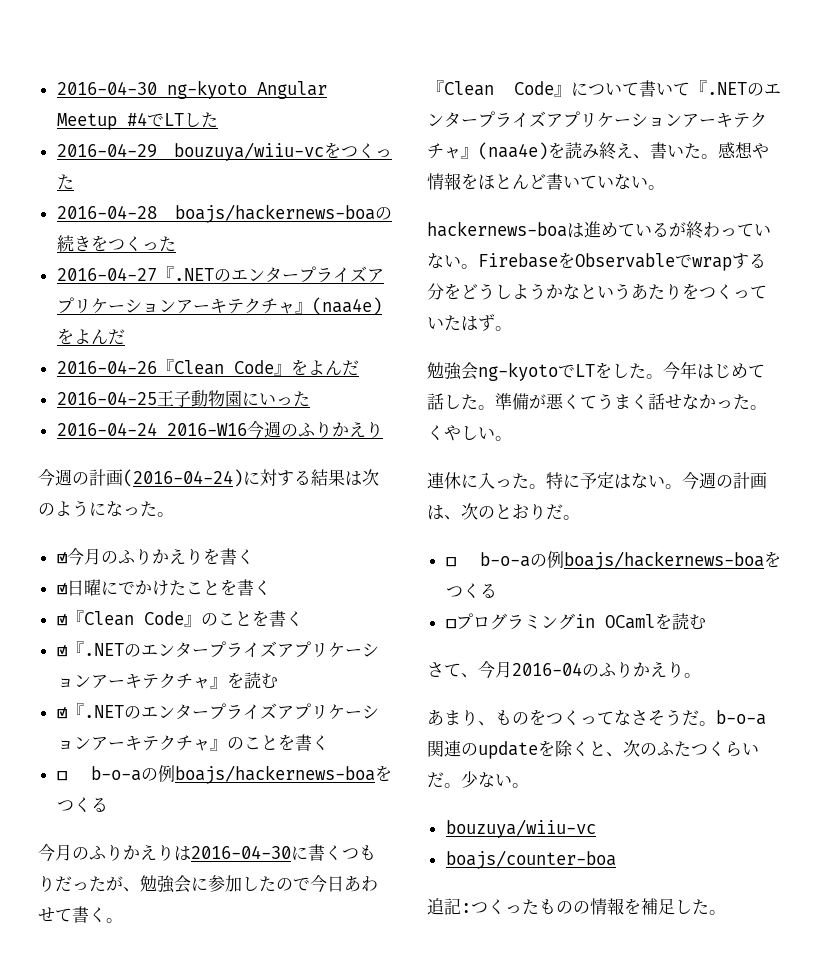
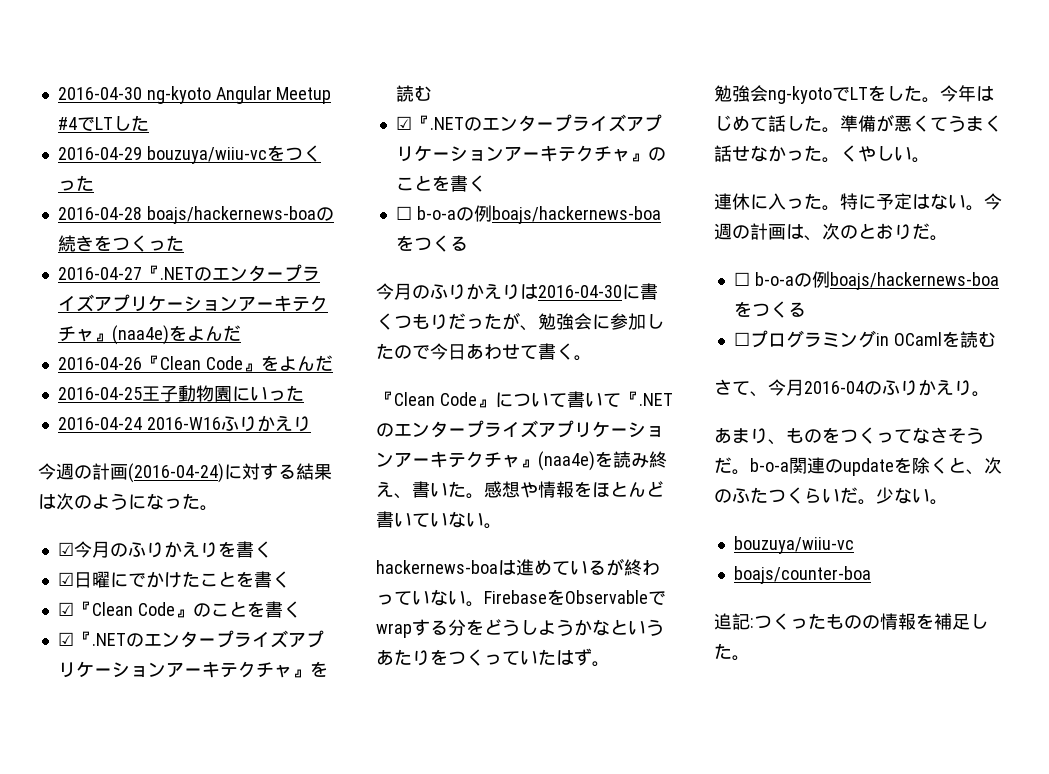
[246,420,298,439] 今週の -> (221, 423) none

